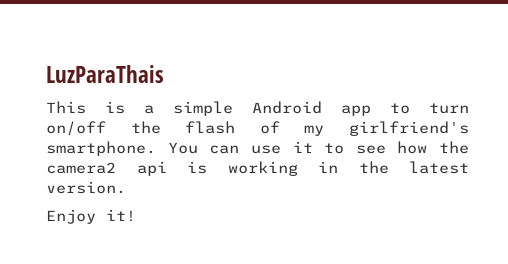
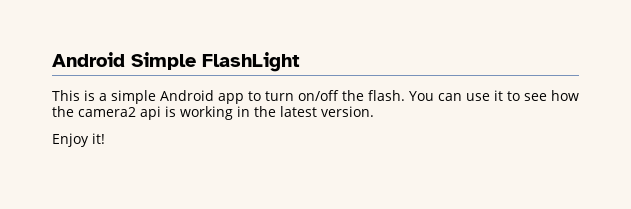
[46,65,164,83] LuzParaThais -> [52,52,300,72] Android Simple FlashLight
[185,121,469,136] [46,141,156,156] flash of my girlfriend's smartphone. -> [368,90,405,101] flash.

